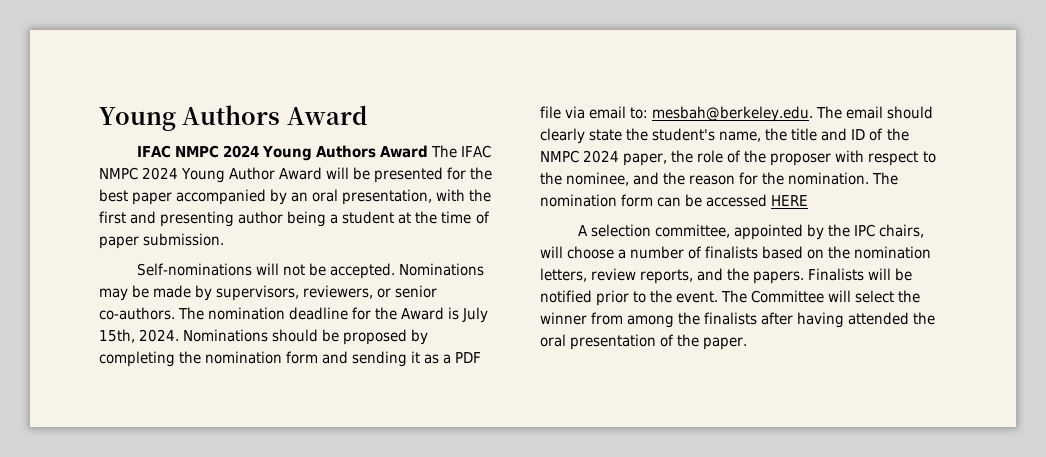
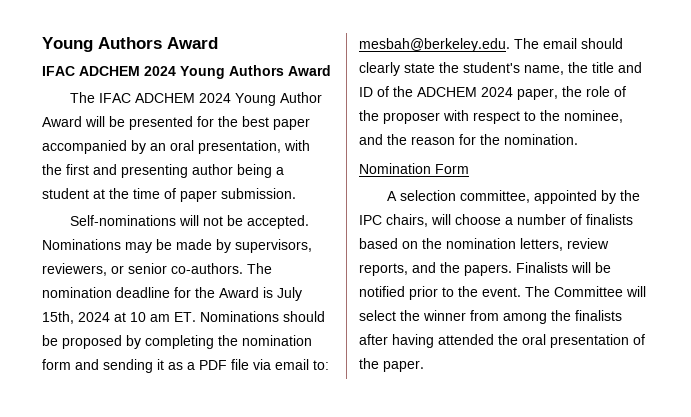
[175,145,220,158] NMPC -> [79,66,140,76] ADCHEM
(429, 151) none -> (331, 70) //
[99,167,138,180] NMPC -> [134,93,195,103] ADCHEM
[139,329,180,342] 2024. -> [78,312,196,322] 2024 at 10 am ET.
[540,150,579,163] NMPC -> [417,87,477,97] ADCHEM
[872,172,899,185] [540,194,809,207] The nomination form can be accessed HERE -> [359,163,469,174] // Nomination Form

